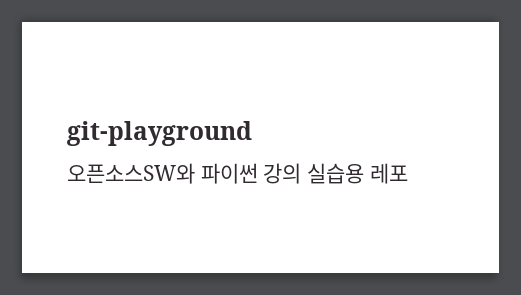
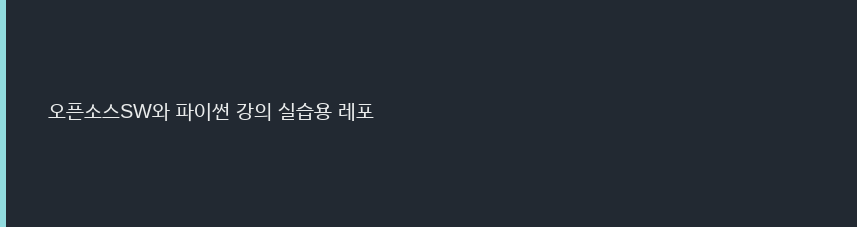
[67,121,252,146] git-playground // -> (48, 112) none

